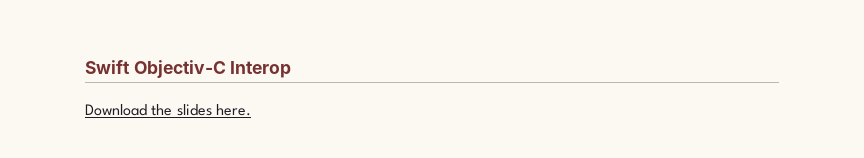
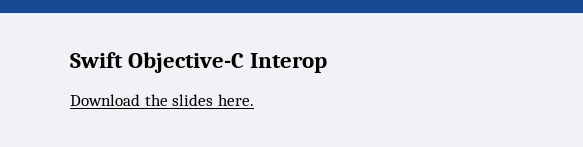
[133,60,226,78] Objectiv-C -> [128,52,245,73] Objective-C

